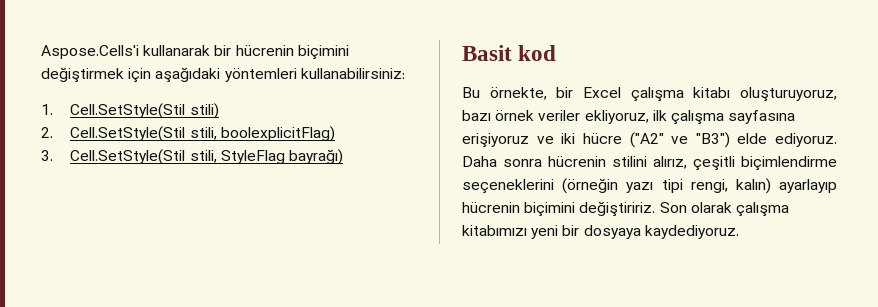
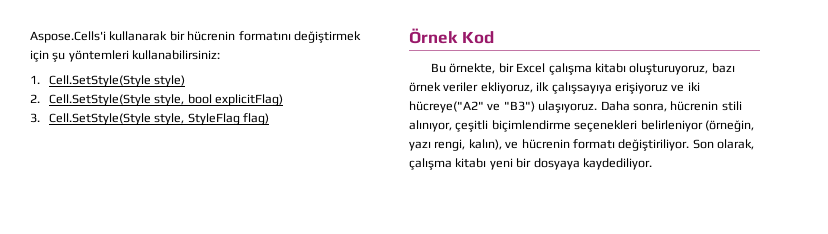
[297,45,349,60] biçimini -> [238,31,291,41] formatını
[155,67,221,83] aşağıdaki -> [52,52,66,62] şu
[70,103,219,119] Cell.SetStyle(Stil stili) -> [48,75,186,87] Cell.SetStyle(Style style)
[70,126,335,142] [41,149,343,165] [462,45,557,61] Cell.SetStyle(Stil stili, boolexplicitFlag) // 3. Cell.SetStyle(Stil stili, StyleFlag bayrağı) // Basit kod -> [48,94,284,106] [30,113,270,125] [409,28,494,44] Cell.SetStyle(Style style, bool explicitFlag) // 3. Cell.SetStyle(Style style, StyleFlag flag) // Örnek Kod
[670,110,796,125] çalışma sayfasına -> [551,82,612,94] çalışsayıya
[582,132,837,148] [462,156,837,171] [462,178,837,194] [462,201,789,217] [462,225,527,236] hücre ("A2" ve "B3") elde ediyoruz. Daha sonra hücrenin stilini alırız, çeşitli biçimlendirme seçeneklerini (örneğin yazı tipi rengi, kalın) ayarlayıp hücrenin biçimini değiştiririz. Son olarak çalışma kitabımızı -> [409,101,742,113] [409,120,754,132] [409,139,754,151] [409,158,487,170] hücreye("A2" ve "B3") ulaşıyoruz. Daha sonra, hücrenin stili alınıyor, çeşitli biçimlendirme seçenekleri belirleniyor (örneğin, yazı rengi, kalın), ve hücrenin formatı değiştiriliyor. Son olarak, çalışma kitabı
[644,225,739,239] kaydediyoruz. -> [582,158,652,170] kaydediliyor.

